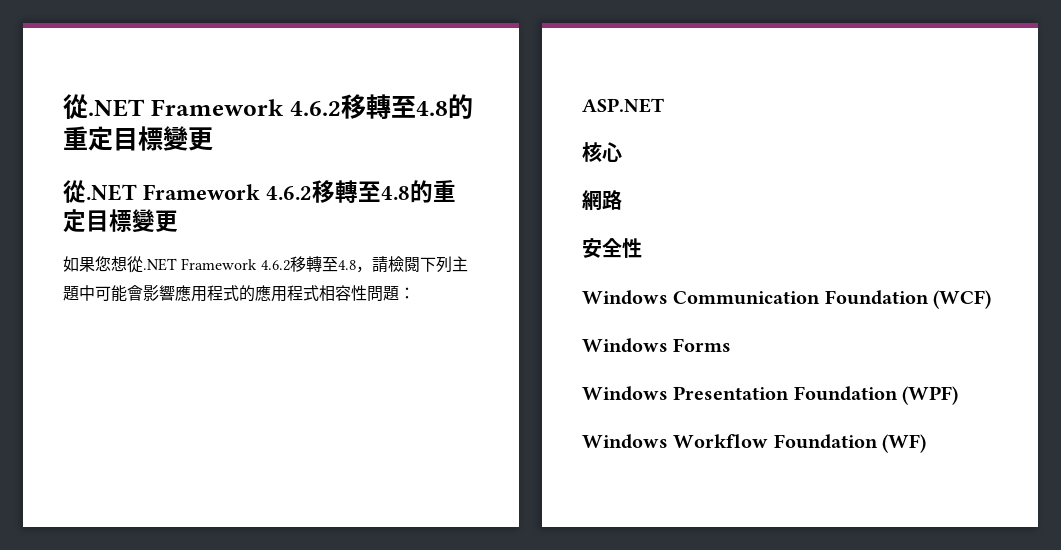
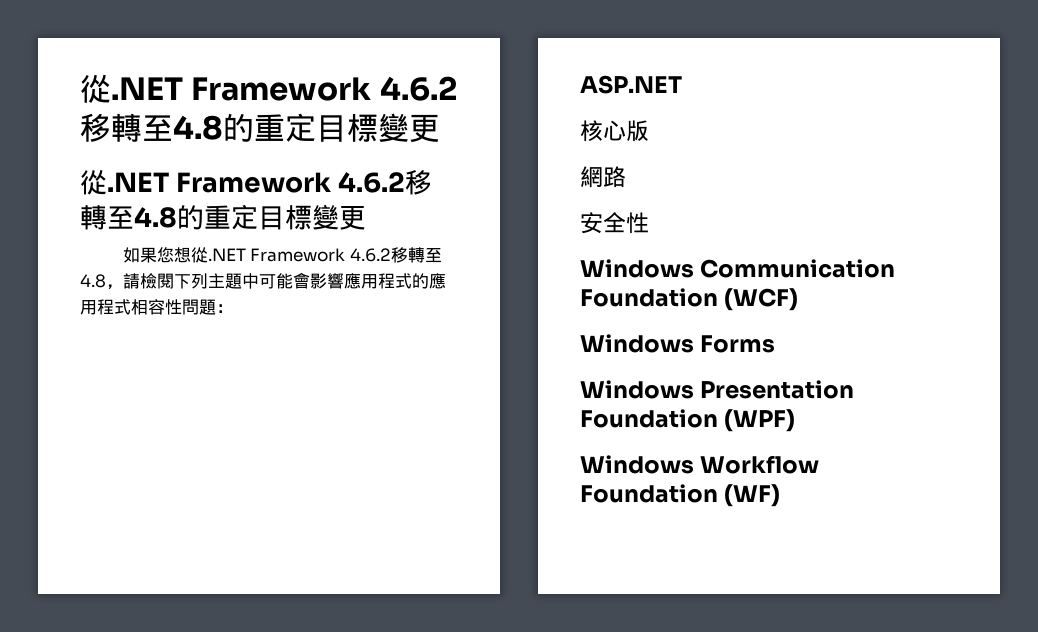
(622, 152) none -> [626,120,649,142] 版

